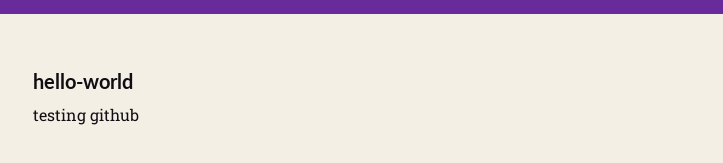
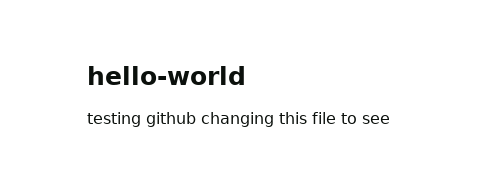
(140, 116) none -> [201,112,390,127] changing this file to see

